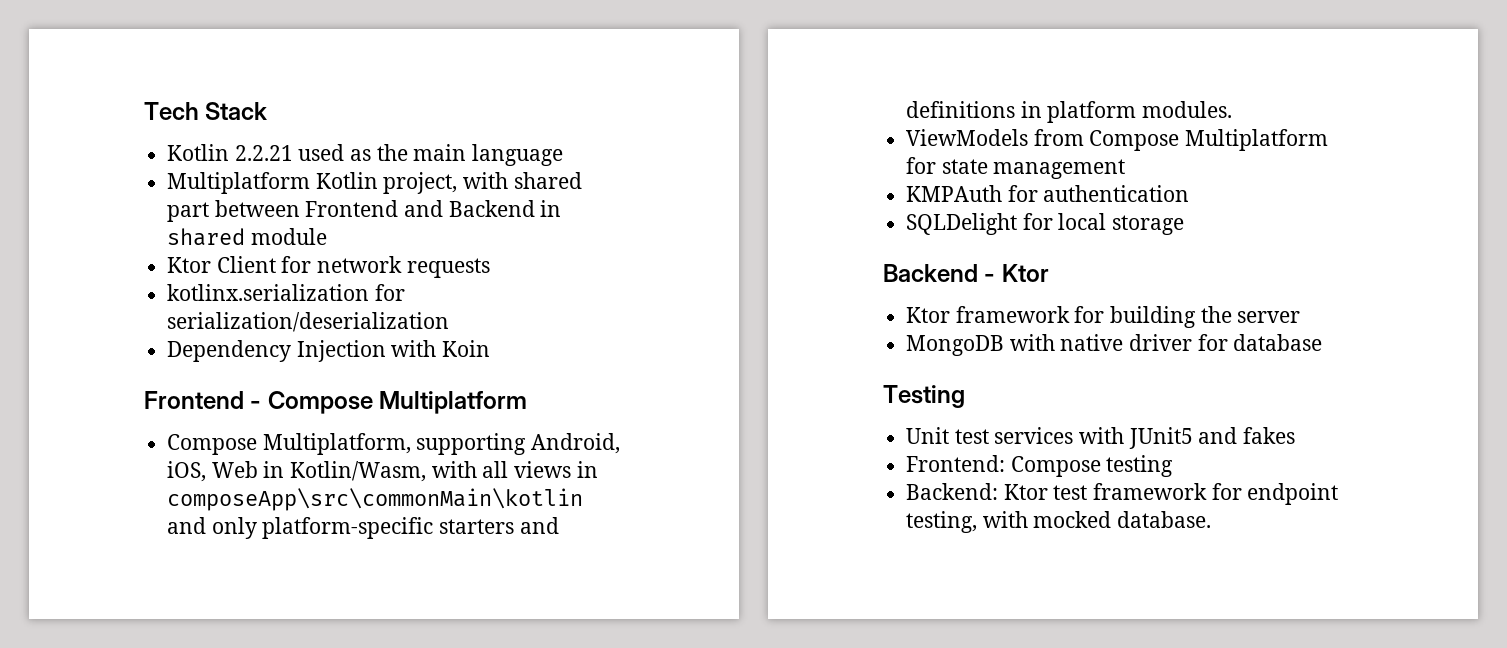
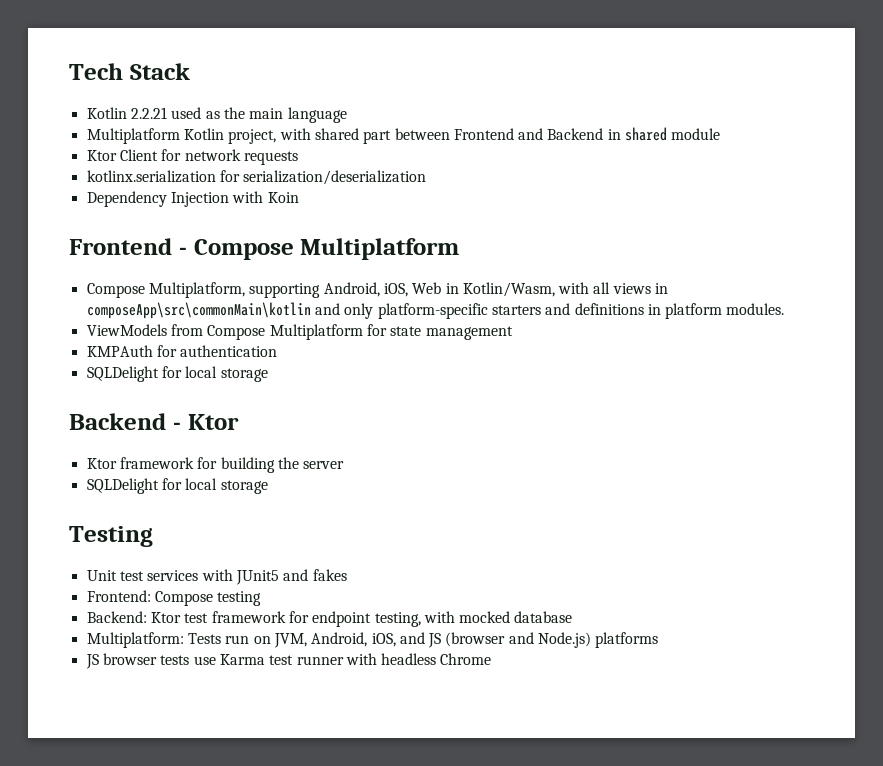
[906,334,1323,356] MongoDB with native driver for database -> [86,478,268,494] SQLDelight for local storage
[1117,511,1212,528] database. -> [514,611,573,623] [86,632,659,648] [85,653,492,669] database // Multiplatform: Tests run on JVM, Android, iOS, and JS (browser and Node.js) platforms // JS browser tests use Karma test runner with headless Chrome

